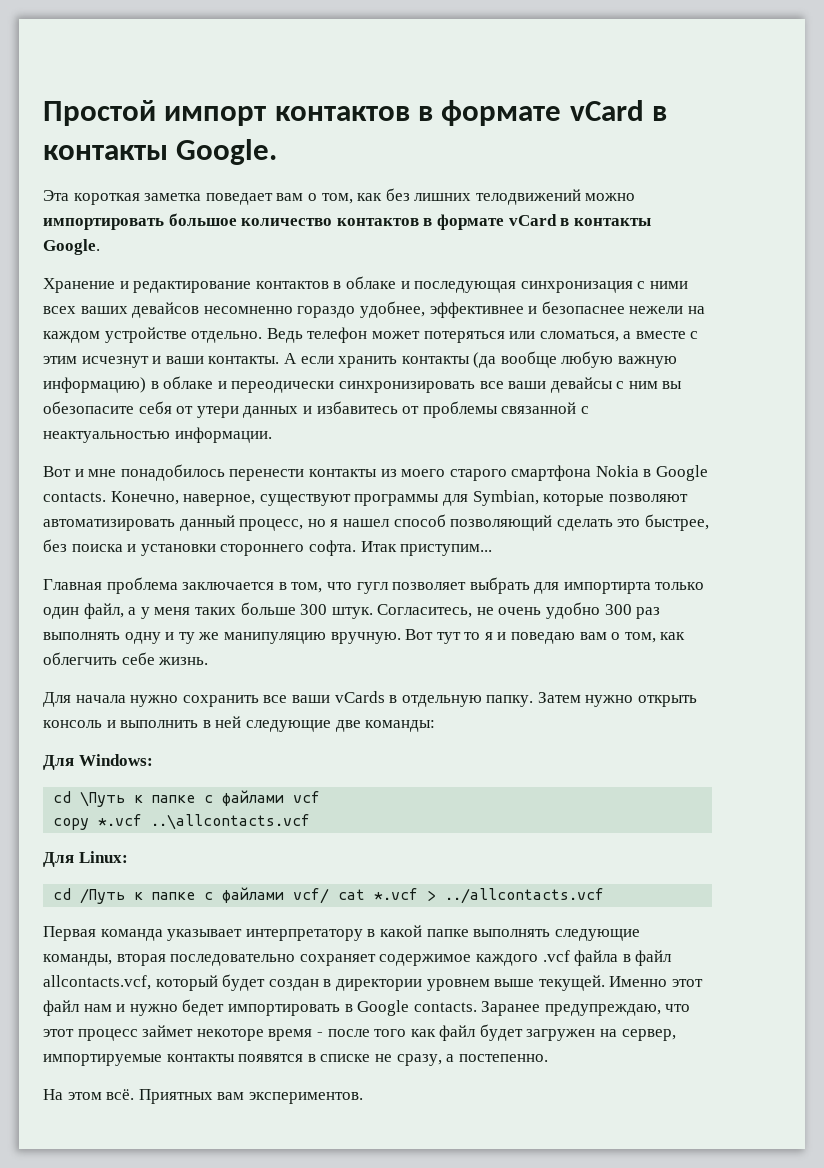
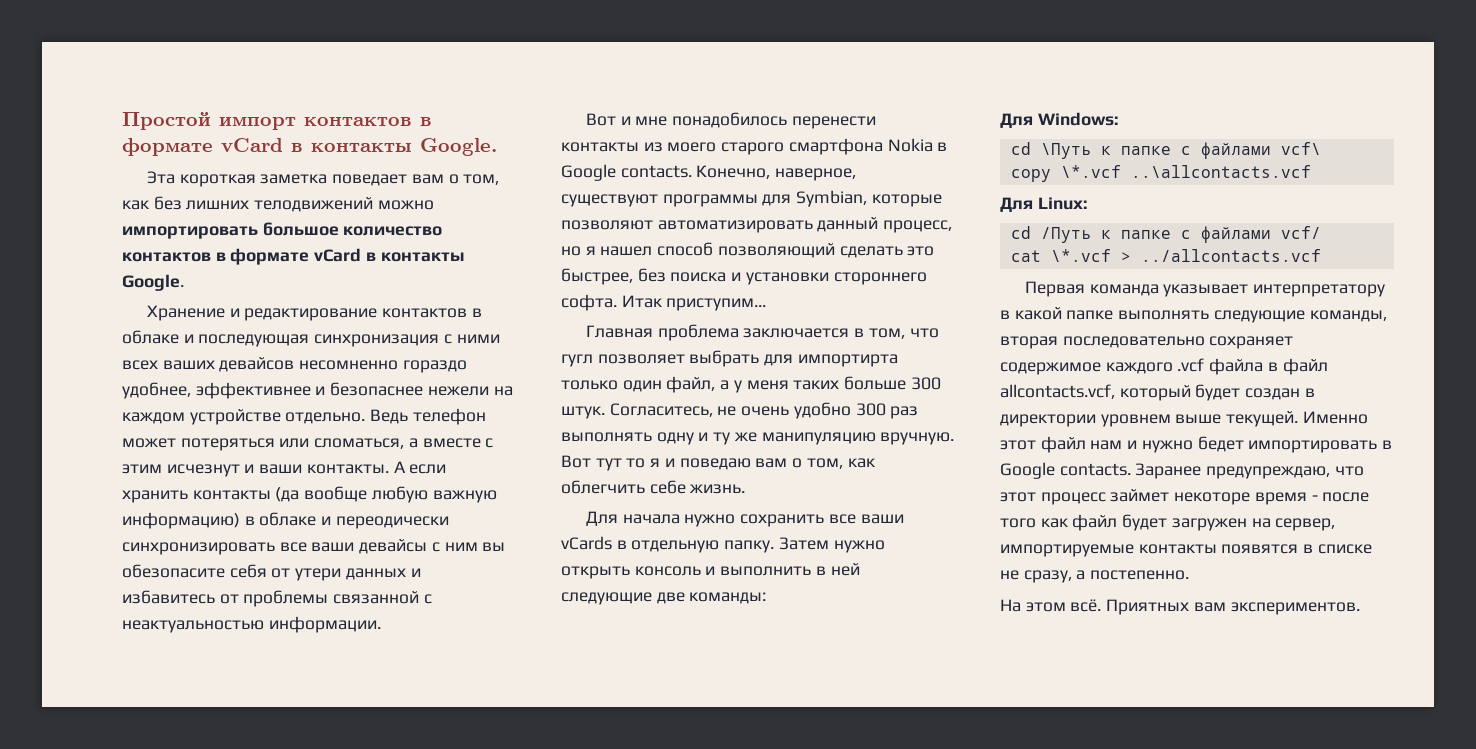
[293,791,321,803] vcf -> [1280,142,1321,155] vcf\
[98,814,143,826] *.vcf -> [1060,165,1121,178] \*.vcf
[338,888,419,900] cat *.vcf -> [1010,249,1111,262] // cat \*.vcf

